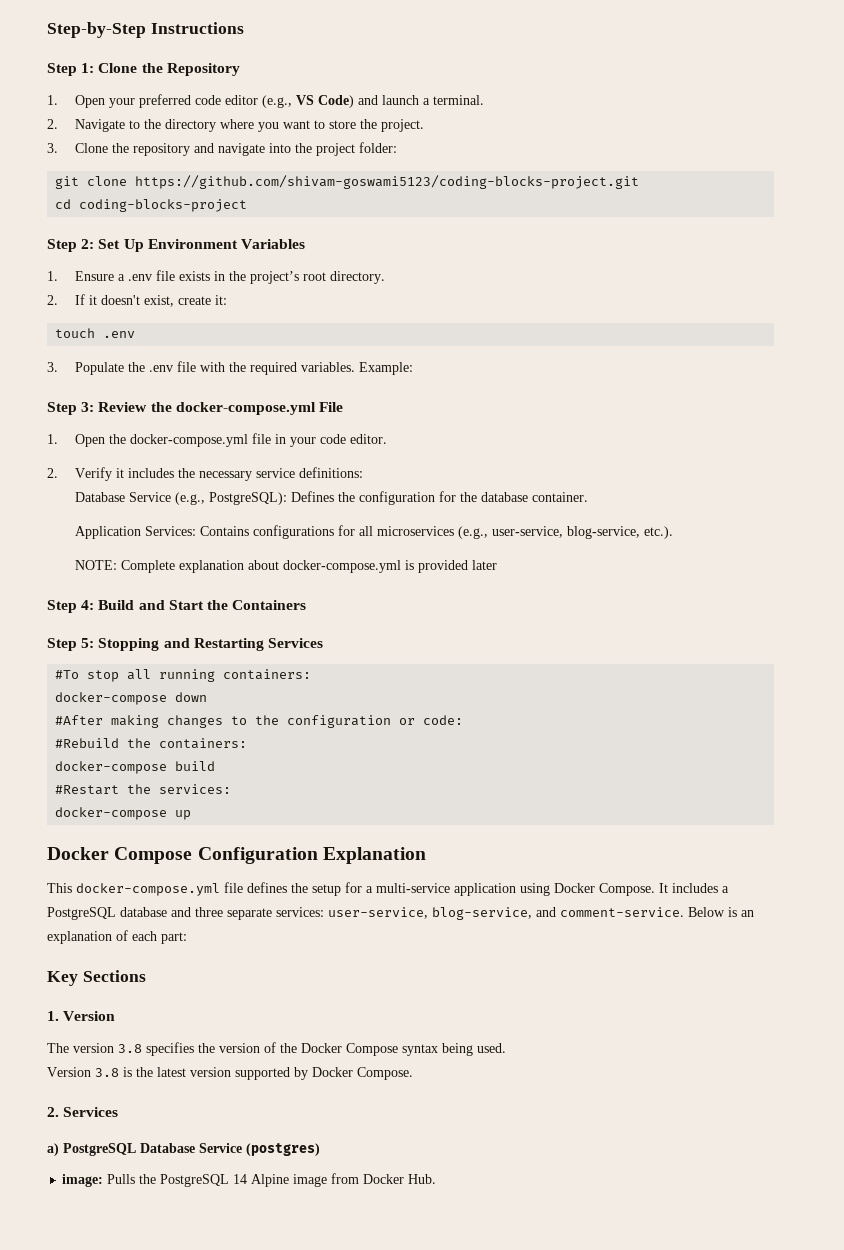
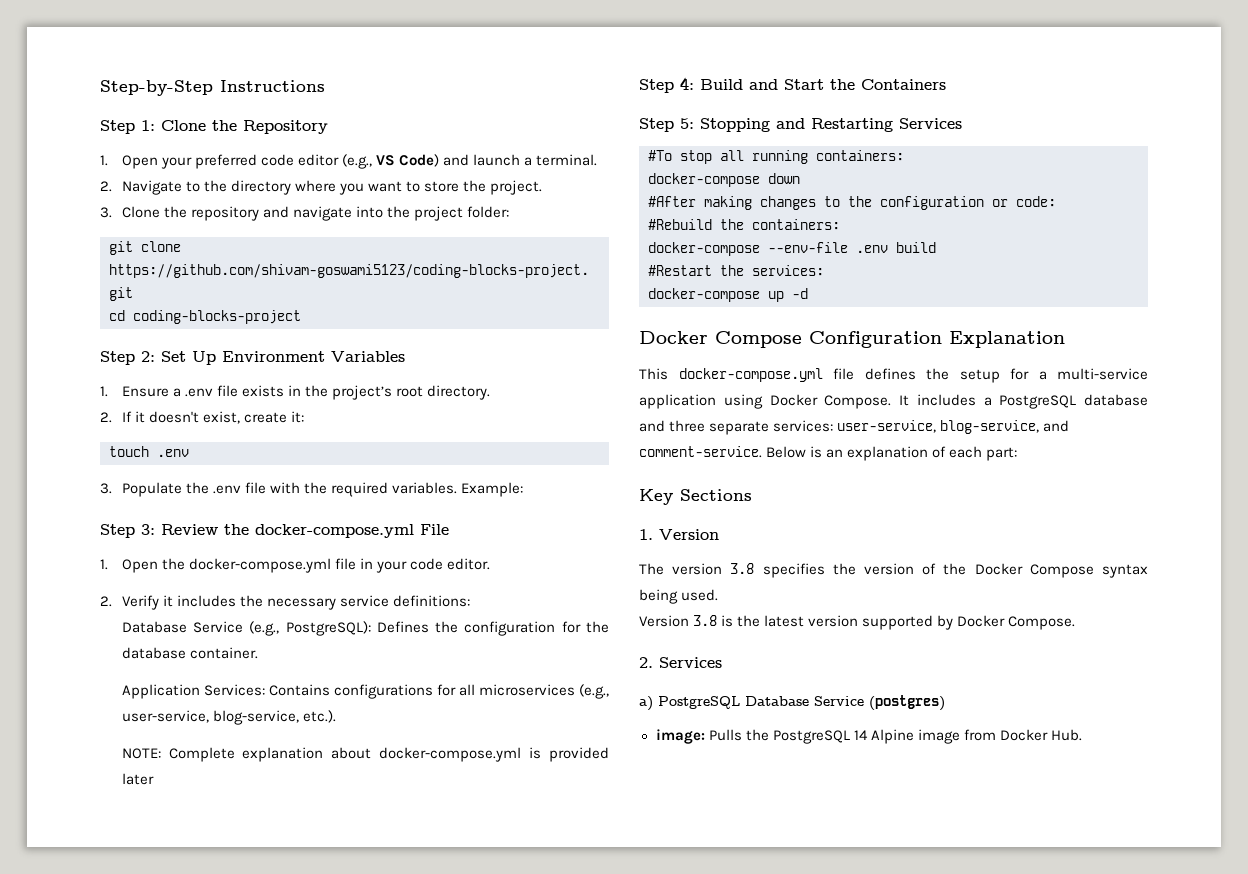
(168, 767) none -> [768,242,888,253] --env-file .env
(192, 815) none -> [792,288,808,299] -d

